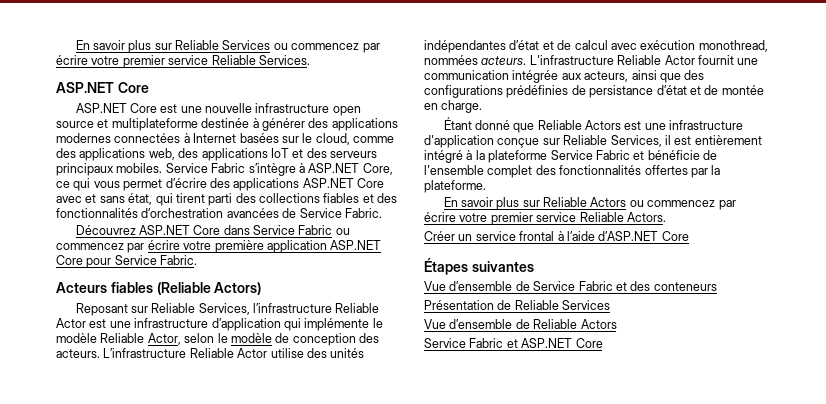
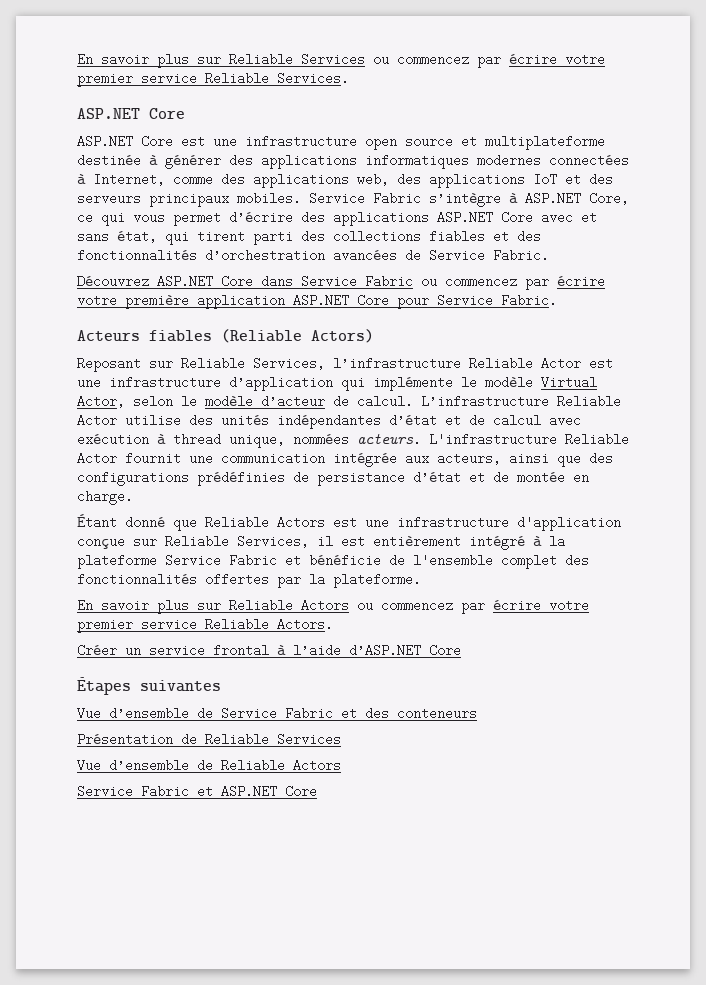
[205,103,253,113] nouvelle -> (237, 141) none
(398, 124) none -> [365,154,469,169] informatiques
[193,133,350,145] Internet basées sur le cloud, -> [93,173,165,186] Internet,
[100,333,145,343] Reliable -> [541,376,597,389] Virtual
[275,333,379,346] [56,349,100,358] de conception des acteurs. -> [261,395,413,408] d’acteur de calcul.
[698,40,768,52] monothread, -> [157,433,285,448] à thread unique,

